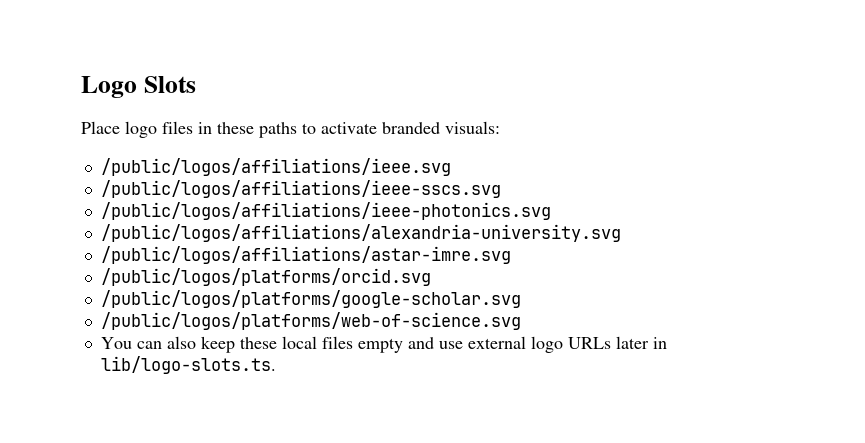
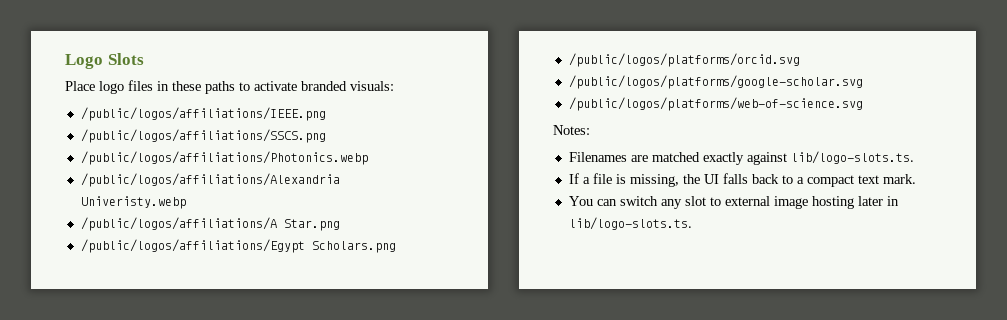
[100,158,451,176] [100,180,501,198] [100,202,551,220] [100,224,621,242] [100,246,511,264] [100,268,431,286] [100,290,521,308] [100,312,521,330] [100,336,611,353] /public/logos/affiliations/ieee.svg // /public/logos/affiliations/ieee-sscs.svg // /public/logos/affiliations/ieee-photonics.svg // /public/logos/affiliations/alexandria-university.svg // /public/logos/affiliations/astar-imre.svg // /public/logos/platforms/orcid.svg // /public/logos/platforms/google-scholar.svg // /public/logos/platforms/web-of-science.svg // You can also keep these local files empty and use external logo URLs -> [80,107,326,121] [80,129,326,143] [80,151,368,165] [80,173,340,187] [80,196,186,209] [80,217,340,231] [80,239,396,253] [568,53,800,67] [568,75,863,89] [568,97,863,111] [553,125,590,135] [568,151,914,165] [568,173,916,187] [568,196,854,209] /public/logos/affiliations/IEEE.png // /public/logos/affiliations/SSCS.png // /public/logos/affiliations/Photonics.webp // /public/logos/affiliations/Alexandria Univeristy.webp // /public/logos/affiliations/A Star.png // /public/logos/affiliations/Egypt Scholars.png // /public/logos/platforms/orcid.svg // /public/logos/platforms/google-scholar.svg // /public/logos/platforms/web-of-science.svg // Notes: // Filenames are matched exactly against lib/logo-slots.ts. // If a file is missing, the UI falls back to a compact text mark. // You can switch any slot to external image hosting

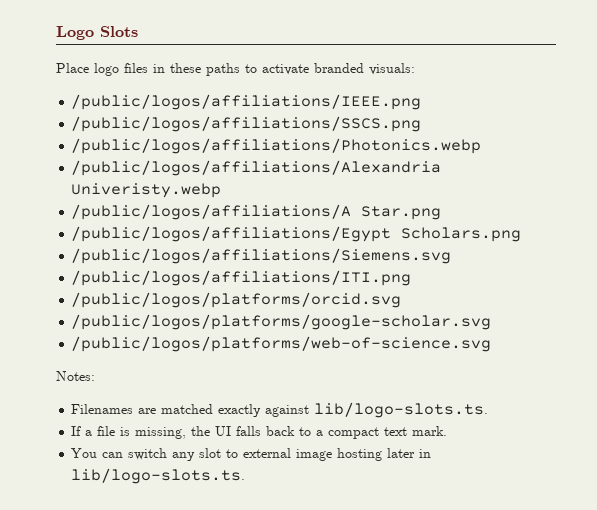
(396, 247) none -> [71,248,452,264] [71,270,412,286] // /public/logos/affiliations/Siemens.svg // /public/logos/affiliations/ITI.png

